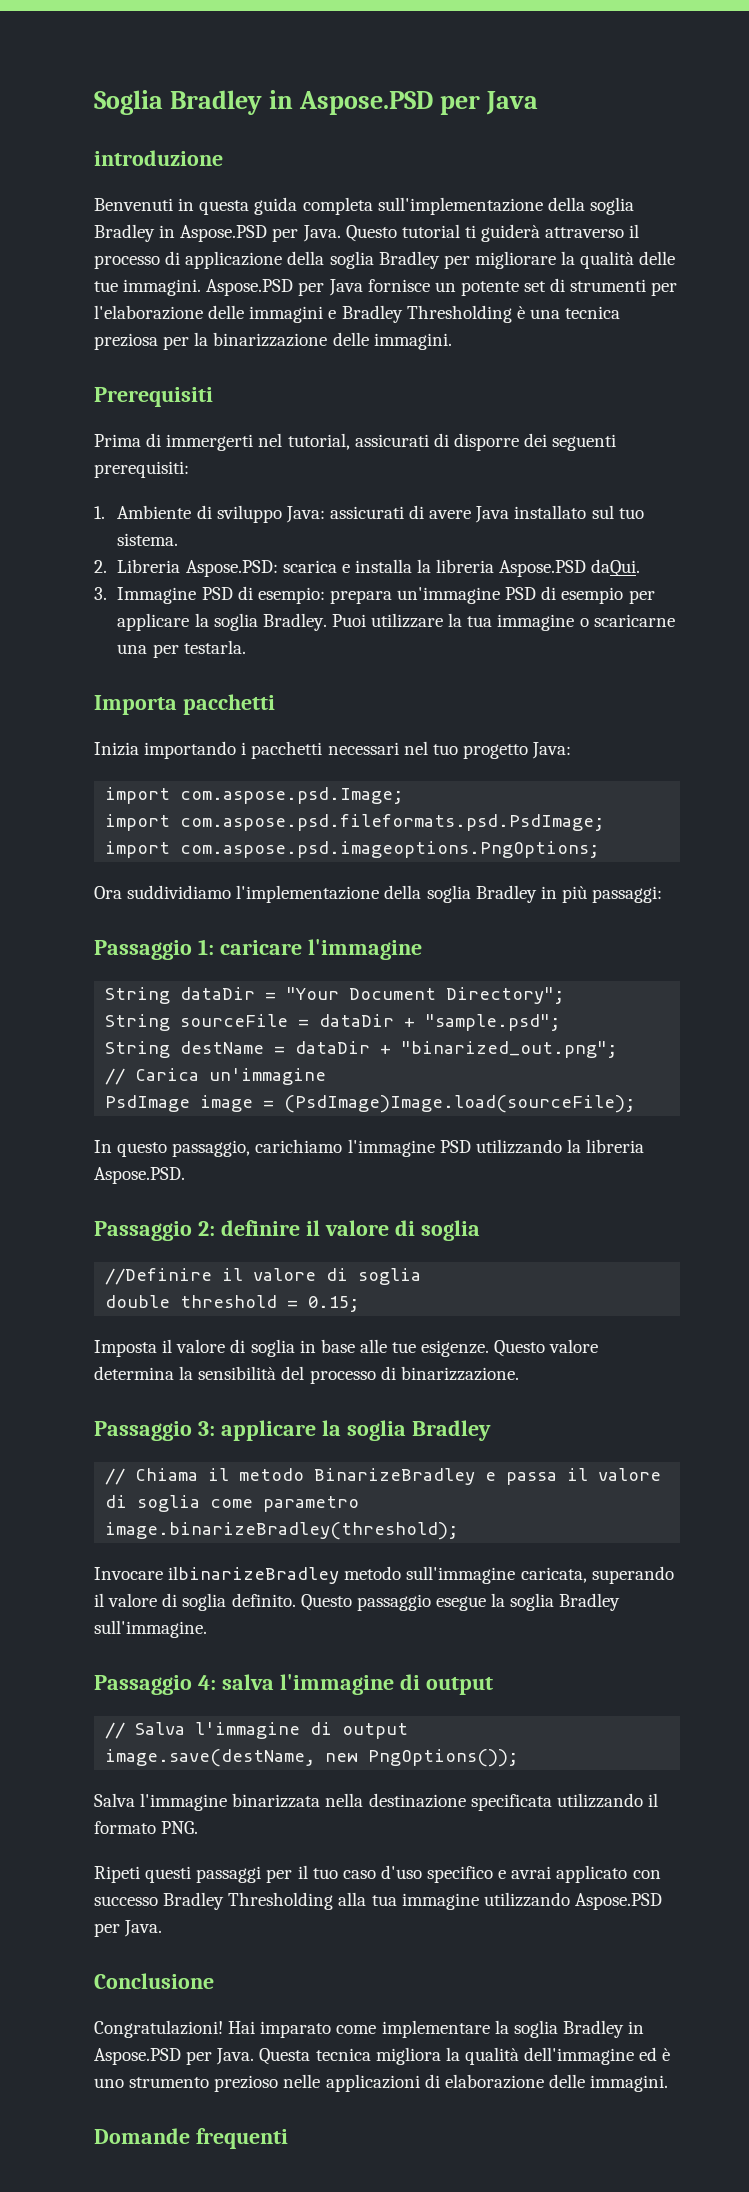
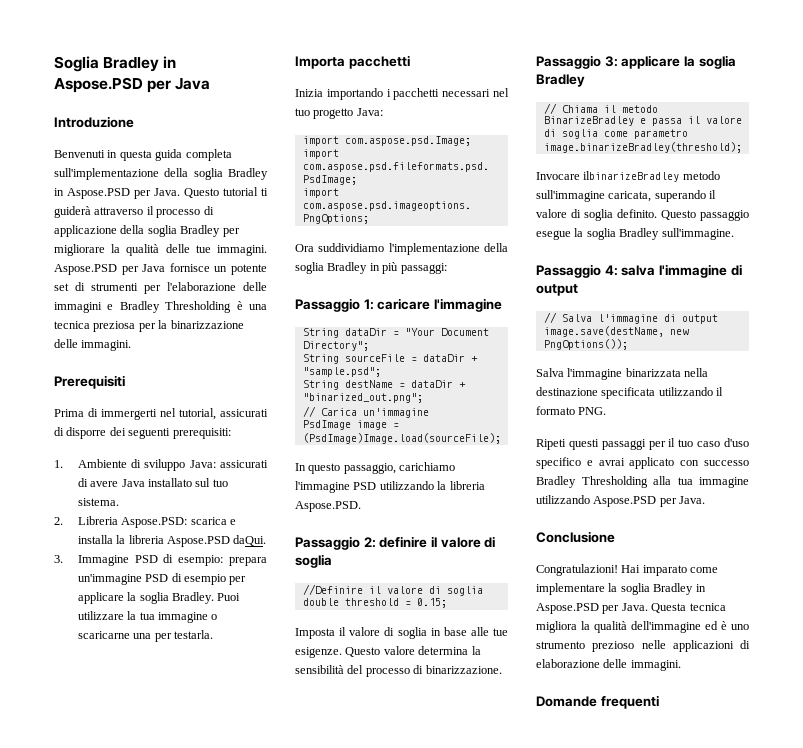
[94,150,223,166] introduzione -> [54,116,134,128] Introduzione

